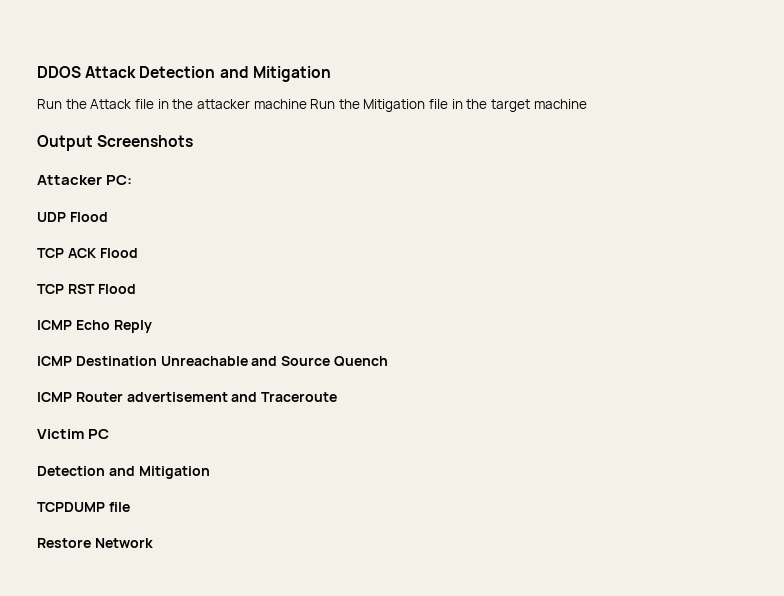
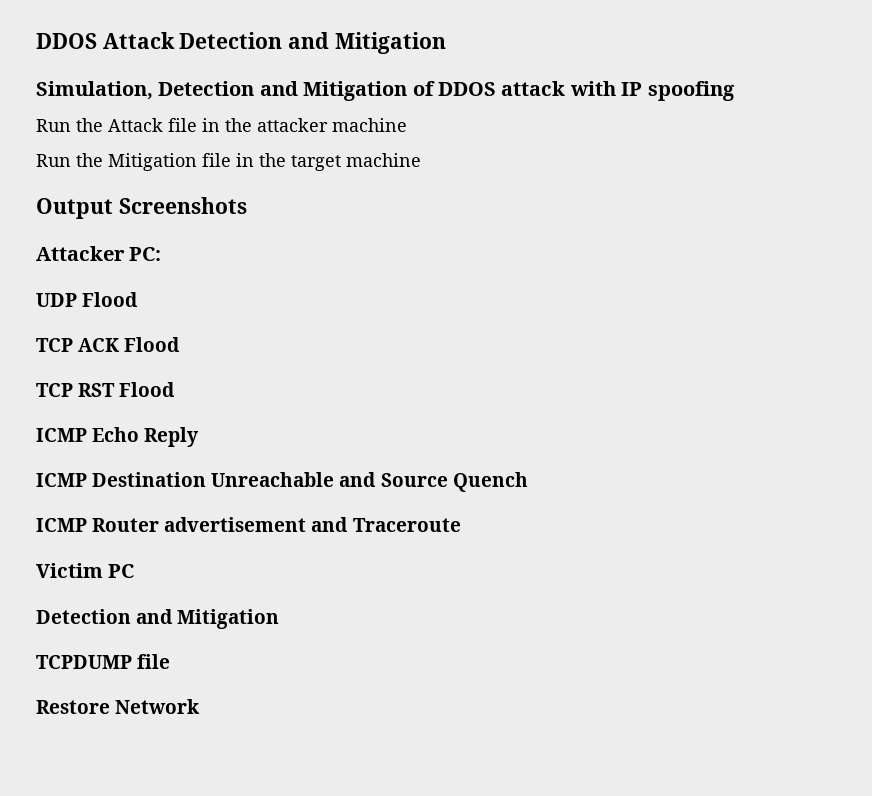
(331, 74) none -> [36,81,735,101] // Simulation, Detection and Mitigation of DDOS attack with IP spoofing
(307, 104) none -> (407, 125) //

